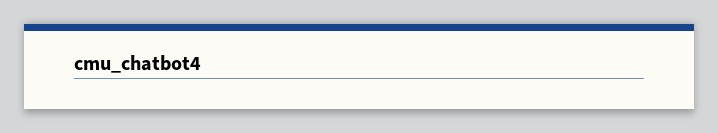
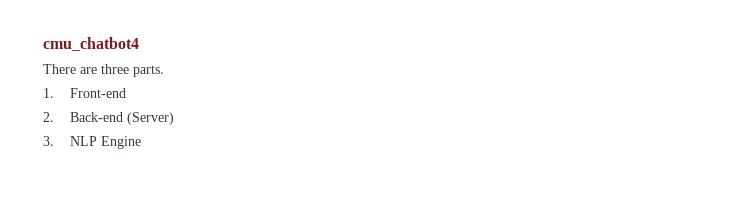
(201, 64) none -> [43,64,164,77] [43,88,126,98] [43,112,174,125] [43,136,141,149] // There are three parts. // 1. Front-end // 2. Back-end (Server) // 3. NLP Engine

